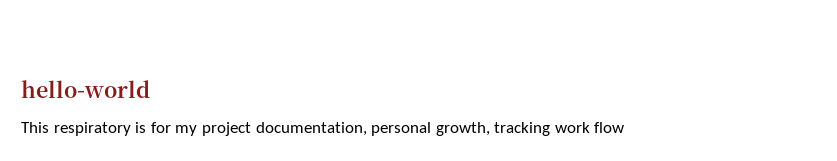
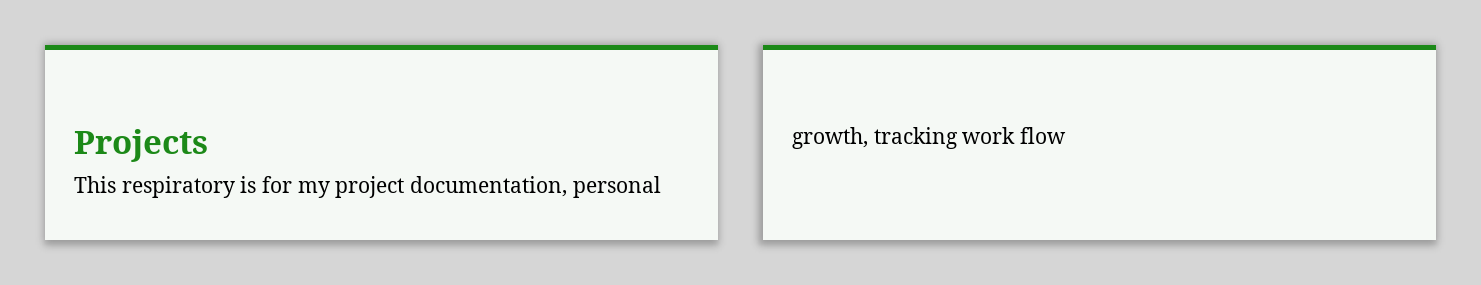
[21,80,150,98] hello-world -> [74,129,208,162] Projects

